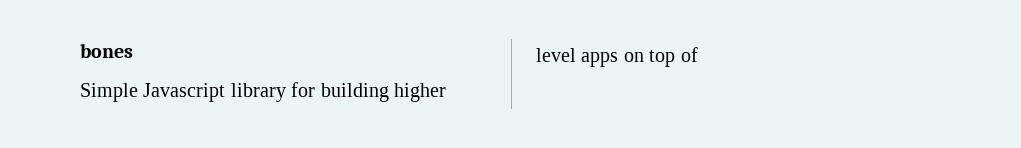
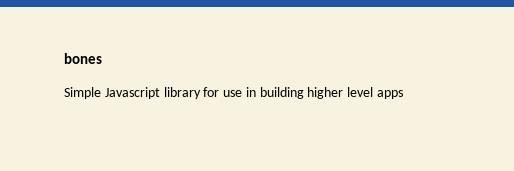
(316, 89) none -> [223,87,256,97] use in
[623,47,698,67] on top of -> (404, 94) none

